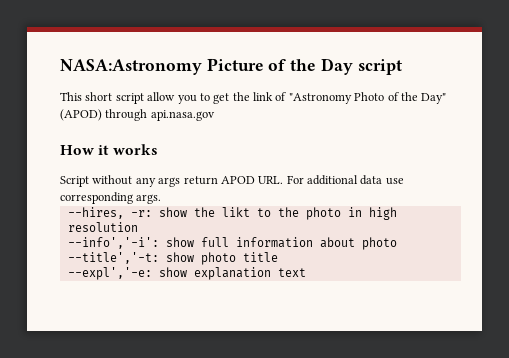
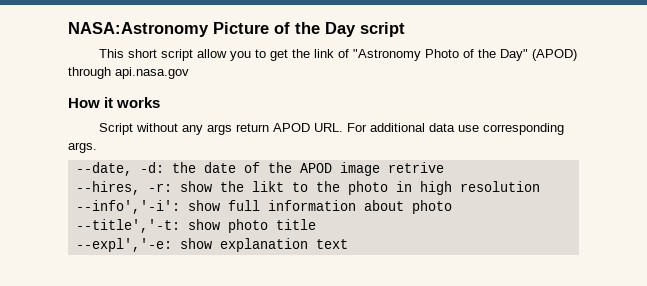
(162, 199) none -> [75,162,444,176] // --date, -d: the date of the APOD image retrive

